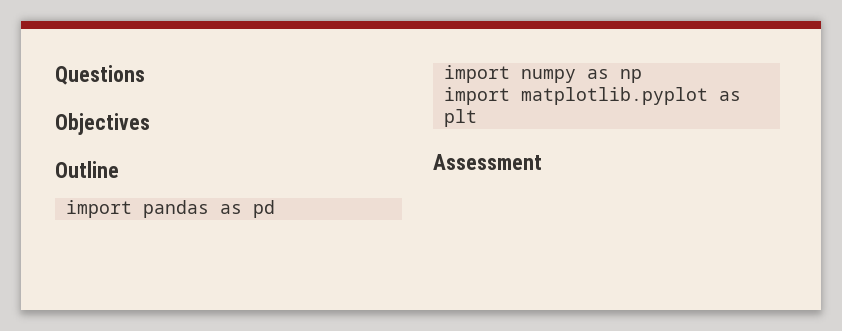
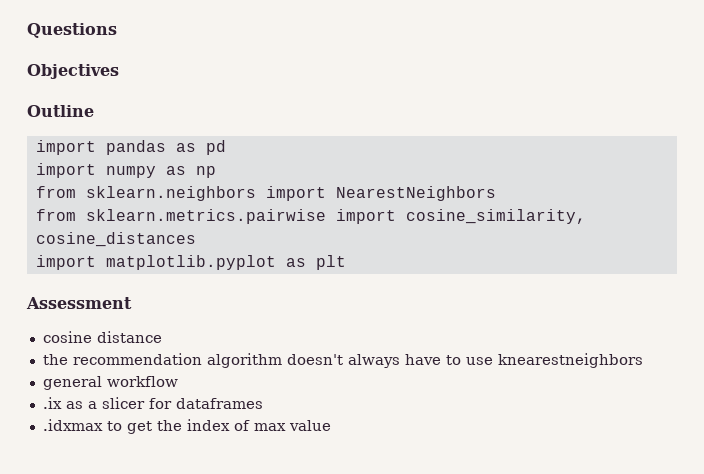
(643, 76) none -> [35,186,496,201] [35,209,586,224] [35,232,196,247] // from sklearn.neighbors import NearestNeighbors // from sklearn.metrics.pairwise import cosine_similarity, cosine_distances
(542, 162) none -> [42,331,162,343] [42,353,643,368] [42,376,178,390] [42,397,263,409] [42,419,331,434] // cosine distance // the recommendation algorithm doesn't always have to use knearestneighbors // general workflow // .ix as a slicer for dataframes // .idxmax to get the index of max value

